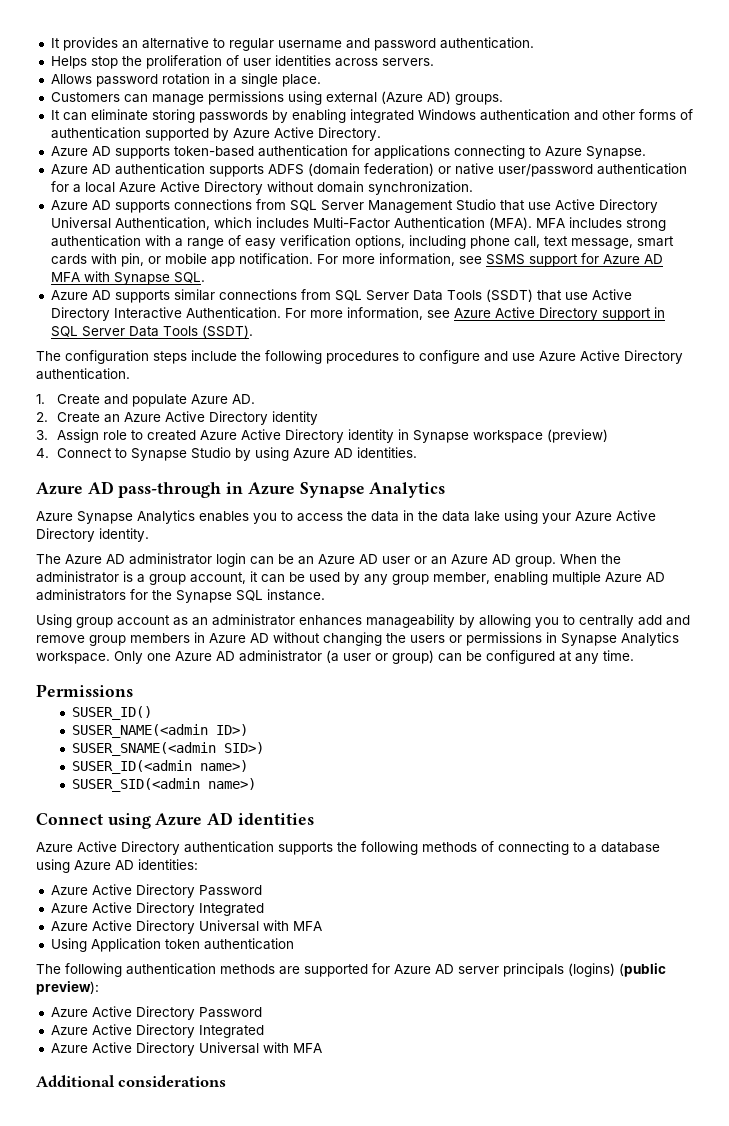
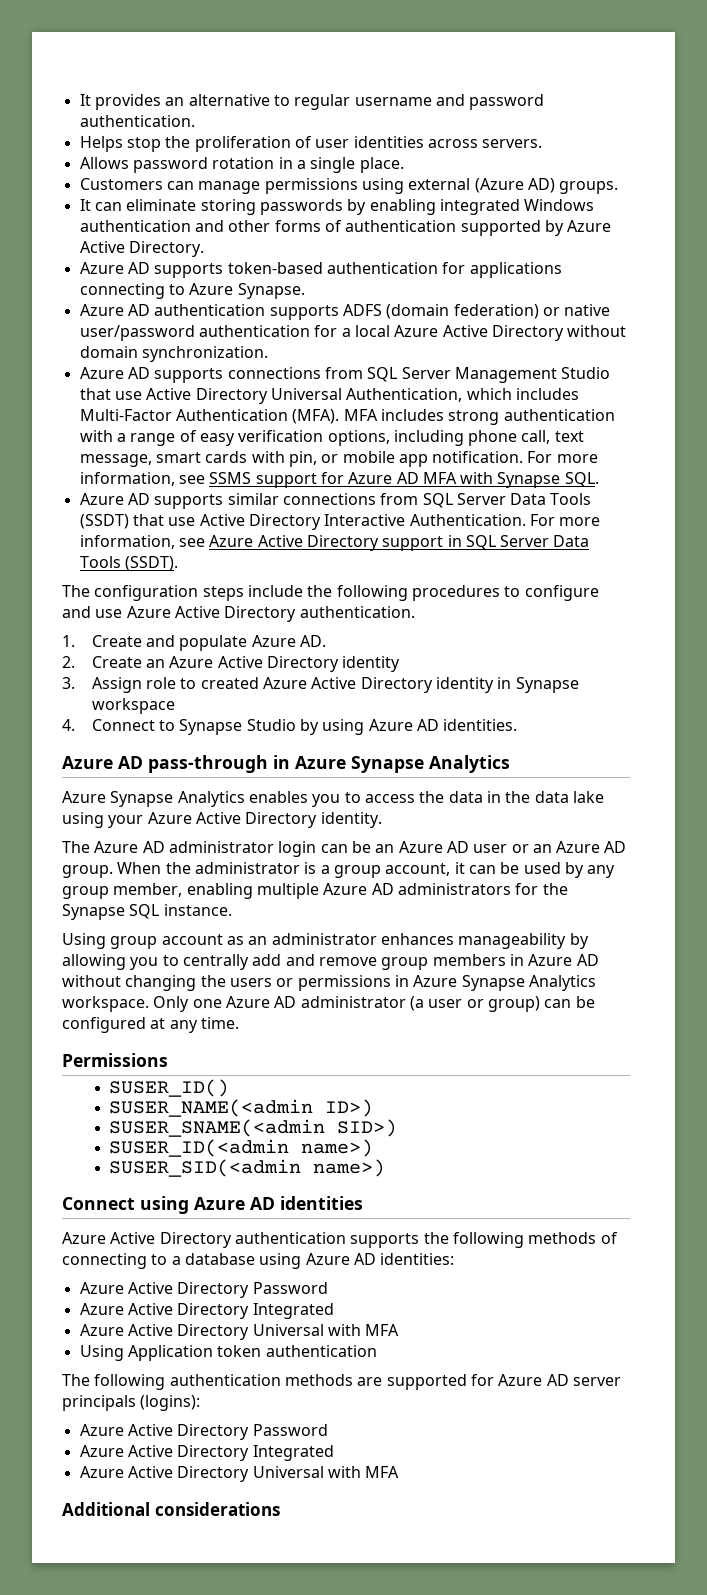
[546,429,608,443] (preview) -> (175, 706) none
(557, 637) none -> [413,975,458,987] Azure
[568,963,666,977] [36,981,99,995] (logins) (public preview): -> [140,1395,201,1411] (logins):

